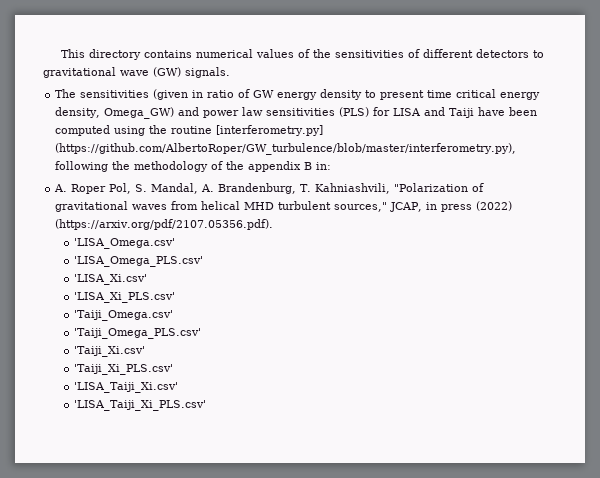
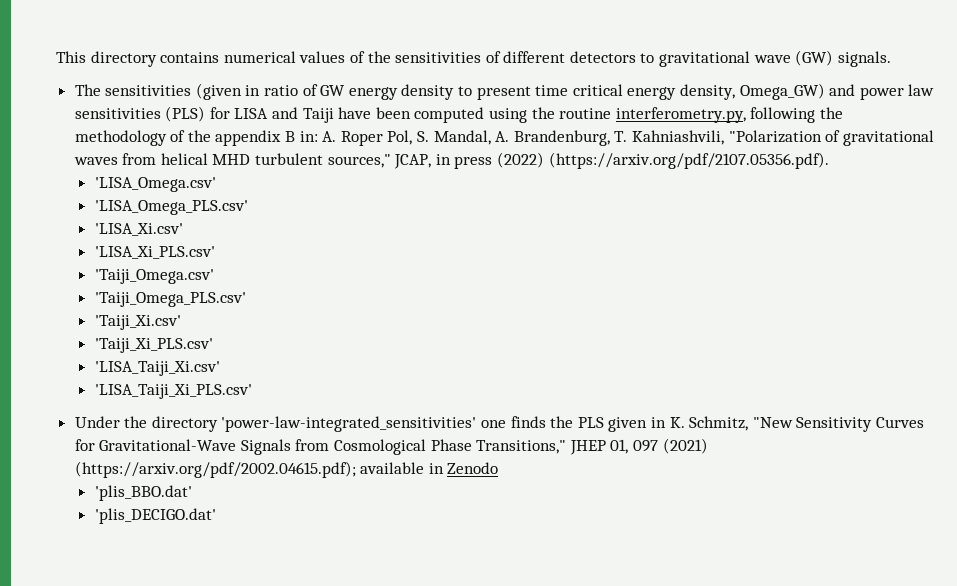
[216,125,324,136] [55,143,517,155] [interferometry.py] (https://github.com/AlbertoRoper/GW_turbulence/blob/master/interferometry.py), -> [615,107,746,123] interferometry.py,
(332, 166) // -> (318, 136) none
(206, 405) none -> [74,416,924,432] [74,438,708,455] [74,461,499,478] [94,485,192,501] [94,508,216,524] // Under the directory 'power-law-integrated_sensitivities' one finds the PLS given in K. Schmitz, "New Sensitivity Curves for Gravitational-Wave Signals from Cosmological Phase Transitions," JHEP 01, 097 (2021) (https://arxiv.org/pdf/2002.04615.pdf); available in Zenodo // 'plis_BBO.dat' // 'plis_DECIGO.dat'

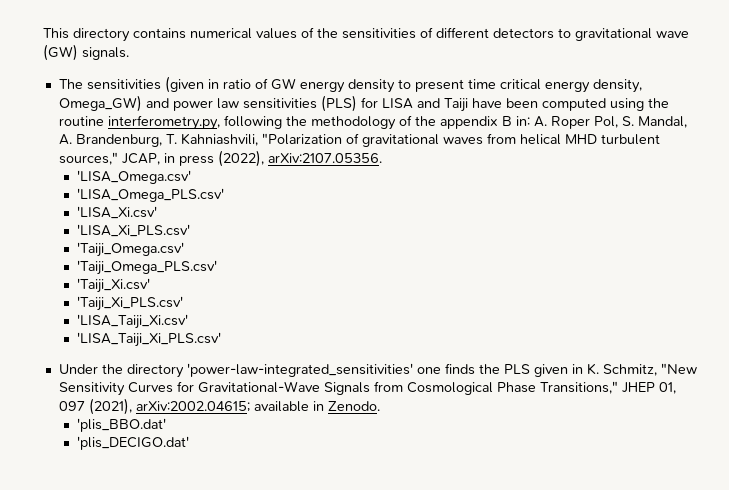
[497,152,829,169] (2022) (https://arxiv.org/pdf/2107.05356.pdf). -> [217,150,382,167] (2022), arXiv:2107.05356.
[662,438,708,454] [74,461,356,478] (2021) (https://arxiv.org/pdf/2002.04615.pdf); -> [88,398,250,415] (2021), arXiv:2002.04615;
[447,462,499,474] Zenodo -> [327,401,380,411] Zenodo.

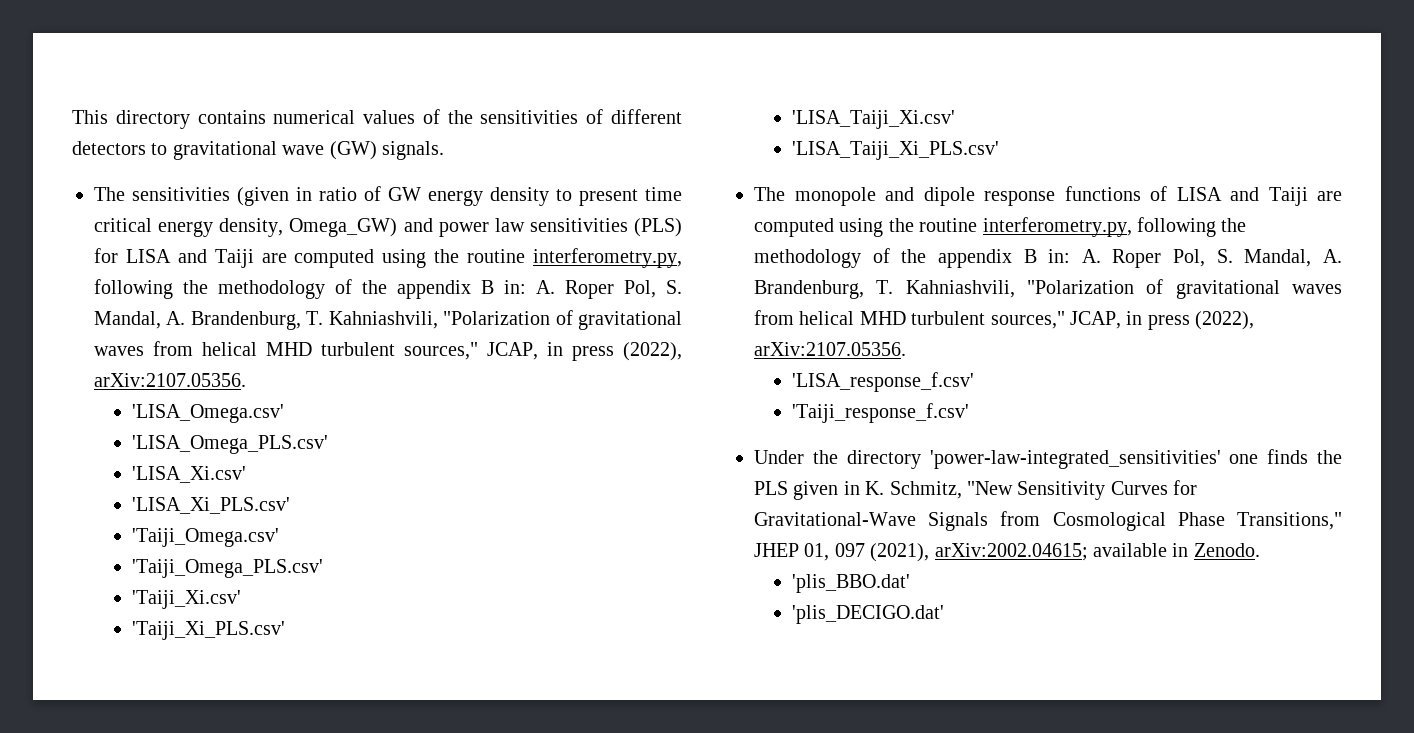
[471,98,538,108] have been -> [261,253,287,263] are
(221, 339) none -> [754,186,1342,206] [754,217,1247,237] [754,248,1342,268] [754,279,1342,299] [754,310,1255,330] [754,342,906,356] [791,372,974,392] [791,403,969,423] // The monopole and dipole response functions of LISA and Taiji are computed using the routine interferometry.py, following the methodology of the appendix B in: A. Roper Pol, S. Mandal, A. Brandenburg, T. Kahniashvili, "Polarization of gravitational waves from helical MHD turbulent sources," JCAP, in press (2022), arXiv:2107.05356. // 'LISA_response_f.csv' // 'Taiji_response_f.csv'

